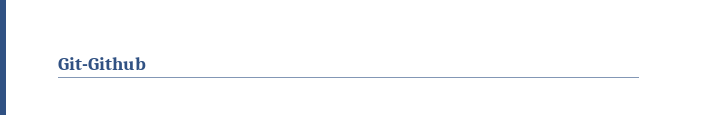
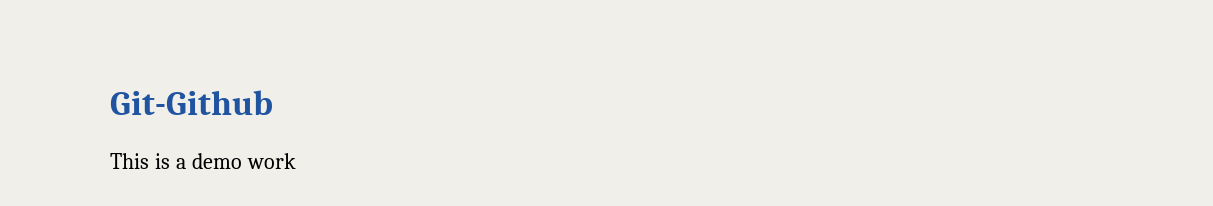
(146, 63) none -> [110,153,296,169] // This is a demo work

